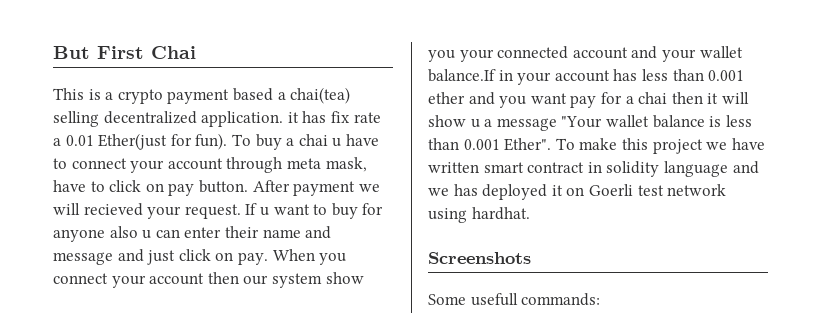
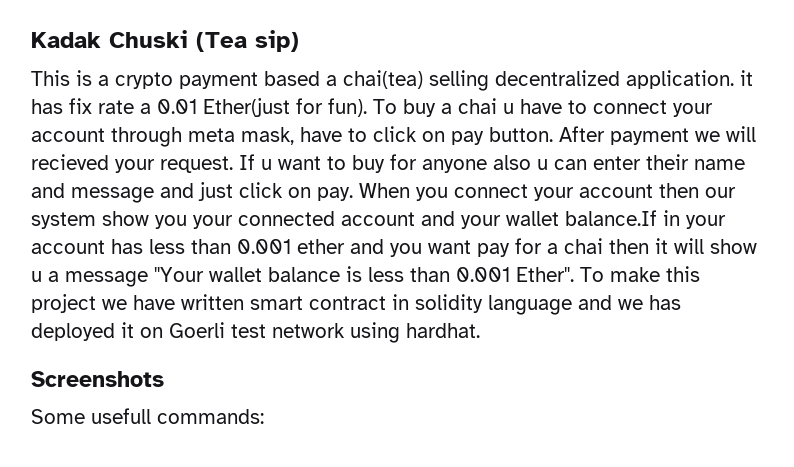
[53,46,196,59] But First Chai -> [31,30,299,52] Kadak Chuski (Tea sip)

